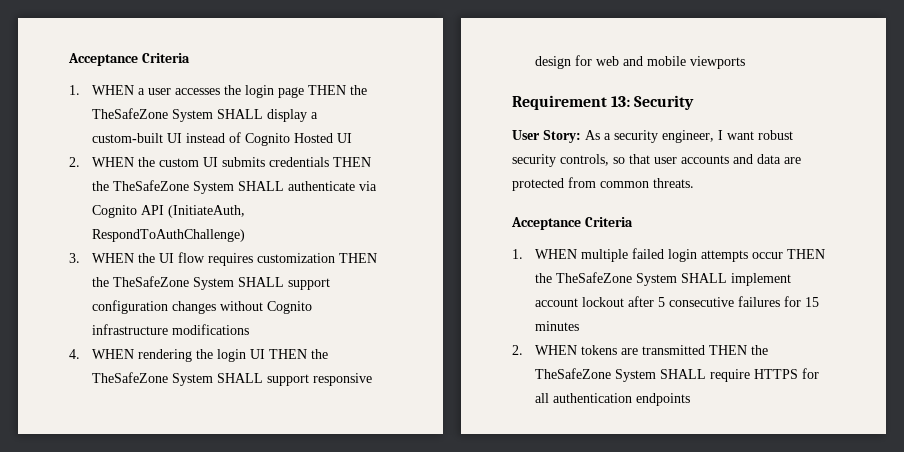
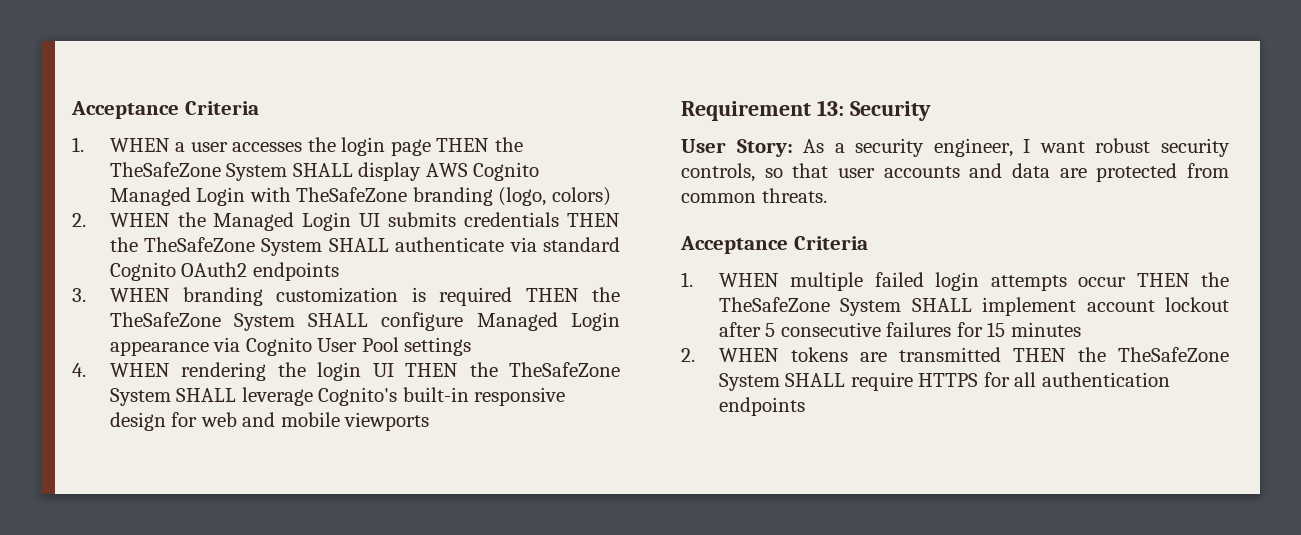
[311,112,319,119] [92,132,353,146] a custom-built UI instead of Cognito Hosted UI -> [425,162,540,181] [109,187,611,206] AWS Cognito Managed Login with TheSafeZone branding (logo, colors)
[159,158,200,167] custom -> [213,212,352,231] Managed Login
[92,205,246,218] [92,229,246,242] [69,252,378,266] [92,276,331,290] [92,300,313,314] [92,324,250,335] Cognito API (InitiateAuth, RespondToAuthChallenge) // 3. WHEN the UI flow requires customization THEN the TheSafeZone System SHALL support configuration changes without Cognito infrastructure modifications -> [543,237,620,252] [109,262,339,281] [72,287,620,306] [109,312,620,331] [109,337,472,356] standard Cognito OAuth2 endpoints // 3. WHEN branding customization is required THEN the TheSafeZone System SHALL configure Managed Login appearance via Cognito User Pool settings
[267,374,310,386] support -> [241,387,469,406] leverage Cognito's built-in

